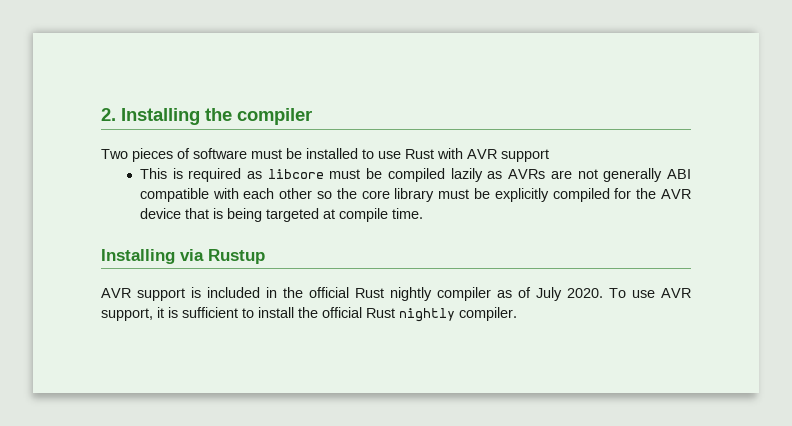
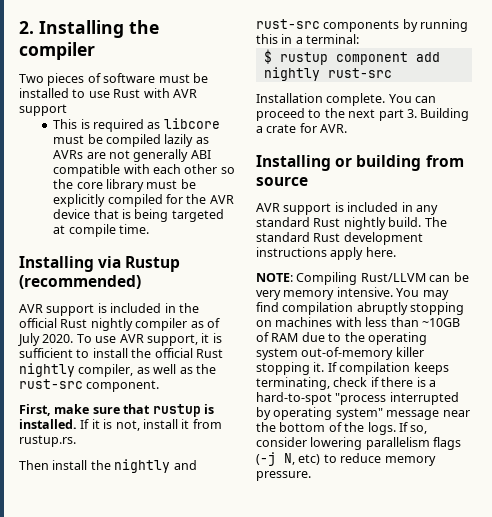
(265, 256) none -> [19,275,141,289] (recommended)
[459,307,517,321] compiler. -> [78,364,216,377] [19,379,160,392] [19,404,214,417] [19,419,222,431] [19,435,76,447] [19,459,197,473] [256,19,469,32] [256,34,360,44] [263,49,440,65] [263,67,392,81] [256,93,437,106] [256,108,470,121] [256,123,348,133] [256,155,464,171] [256,177,308,186] [256,202,438,215] [256,217,447,230] [256,232,423,245] [256,247,396,260] [256,272,469,285] [256,287,449,300] [256,302,465,315] [256,317,460,327] [256,332,427,345] [256,347,424,360] [256,362,449,375] [256,377,436,390] [256,392,459,405] [256,407,470,420] [256,422,428,435] [256,437,462,450] [256,452,436,466] [256,471,311,481] compiler, as well as the rust-src component. // First, make sure that rustup is installed. If it is not, install it from rustup.rs. // Then install the nightly and rust-src components by running this in a terminal: // $ rustup component add nightly rust-src // Installation complete. You can proceed to the next part 3. Building a crate for AVR. // Installing or building from source // AVR support is included in any standard Rust nightly build. The standard Rust development instructions apply here. // NOTE: Compiling Rust/LLVM can be very memory intensive. You may find compilation abruptly stopping on machines with less than ~10GB of RAM due to the operating system out-of-memory killer stopping it. If compilation keeps terminating, check if there is a hard-to-spot "process interrupted by operating system" message near the bottom of the logs. If so, consider lowering parallelism flags (-j N, etc) to reduce memory pressure.

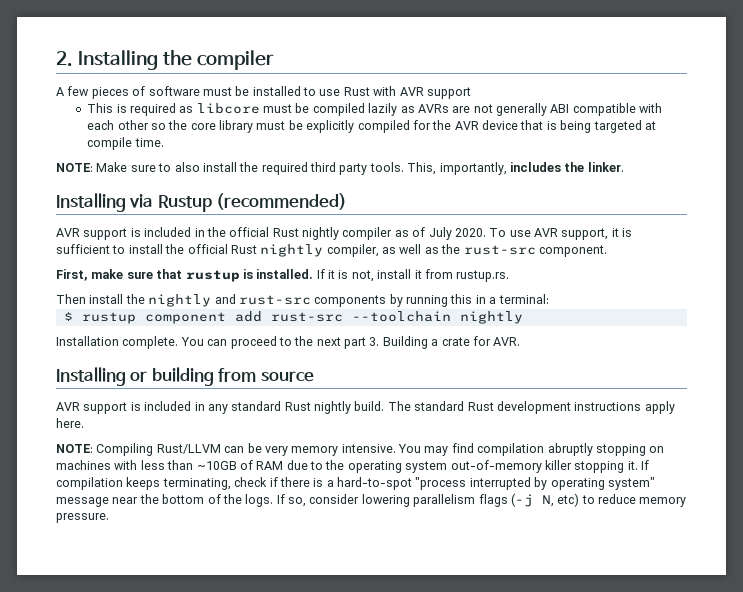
[19,74,44,83] Two -> [56,86,90,96] A few
(150, 229) none -> [56,162,624,175] // NOTE: Make sure to also install the required third party tools. This, importantly, includes the linker.
[263,67,392,81] nightly rust-src -> [270,311,523,324] rust-src --toolchain nightly

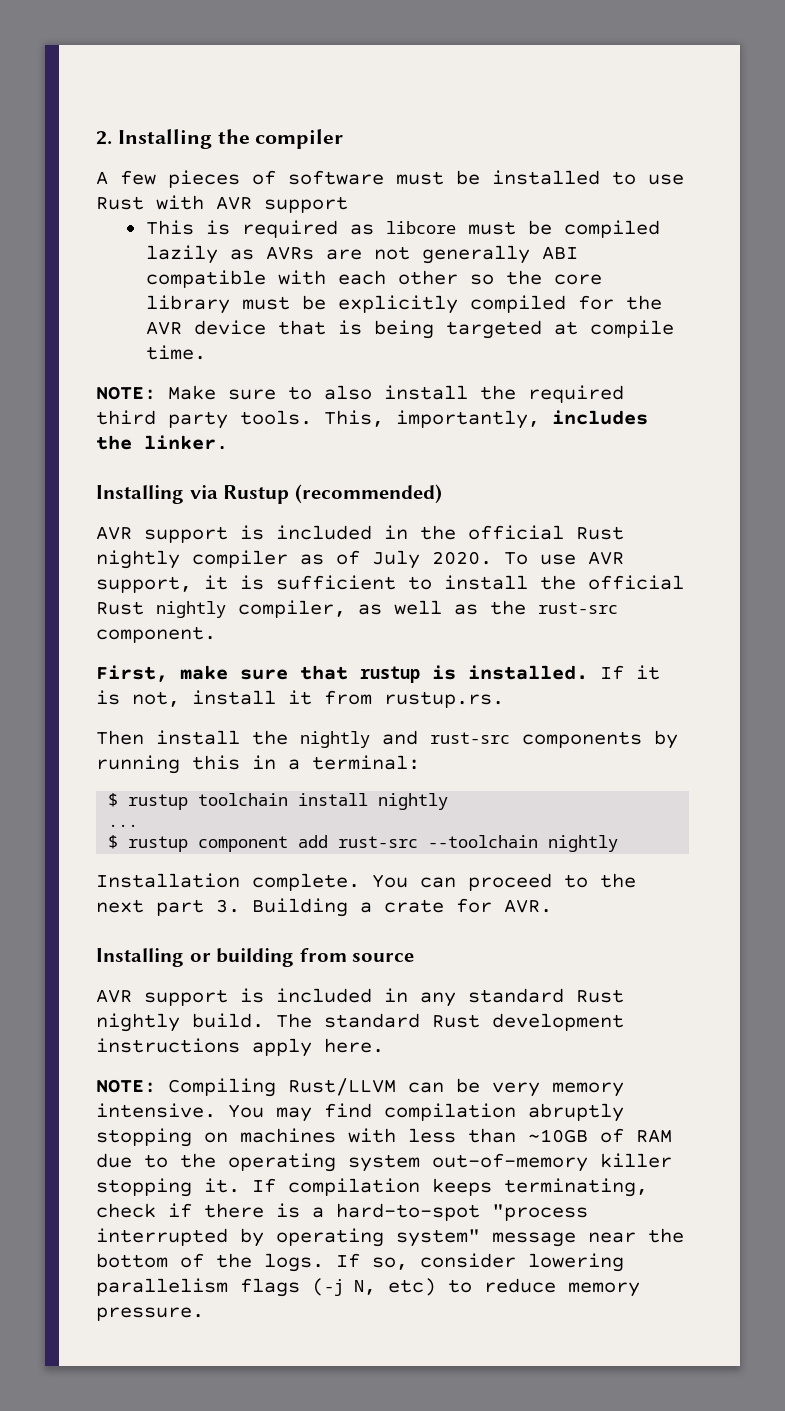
(549, 299) none -> [108,793,449,810] [108,824,139,827] // $ rustup toolchain install nightly // ...

